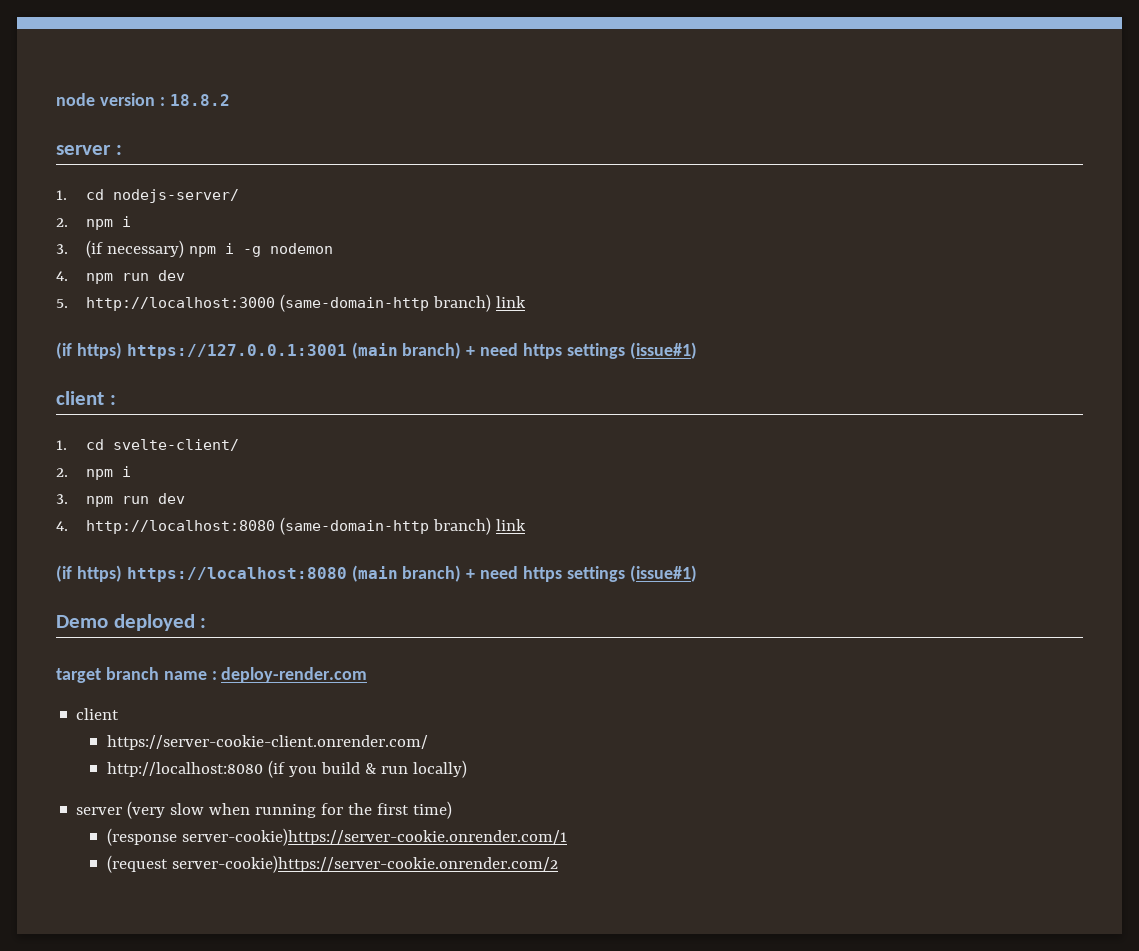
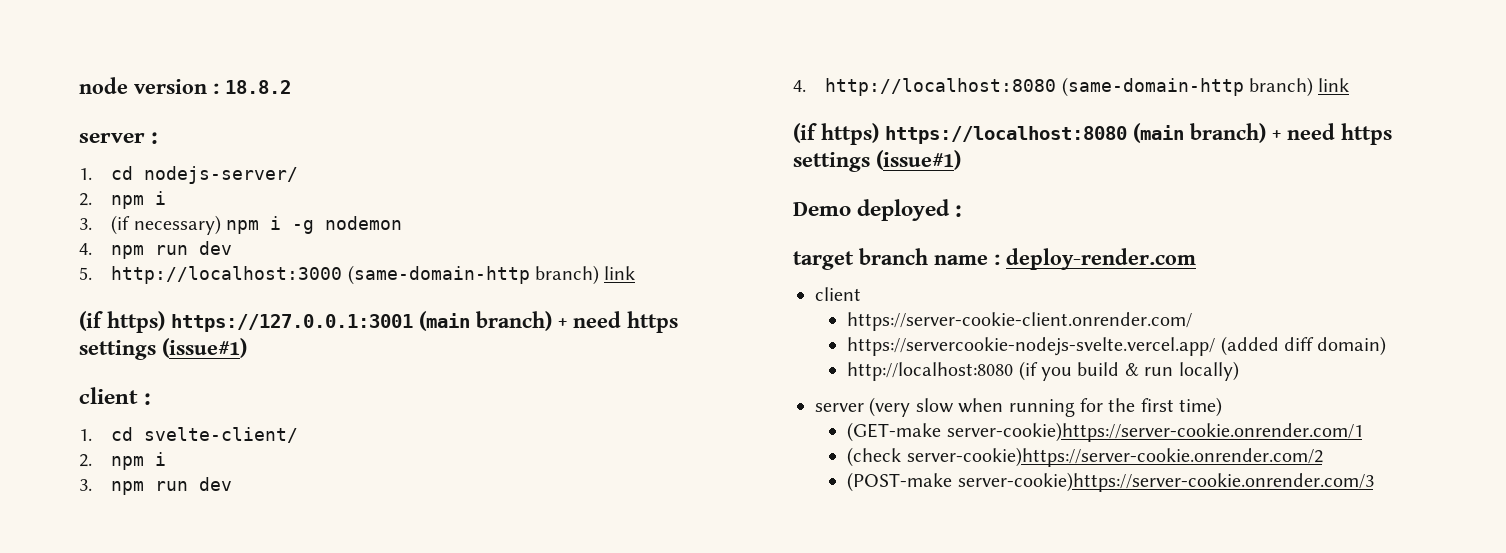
(428, 742) none -> [847,336,1387,356] // https://servercookie-nodejs-svelte.vercel.app/ (added diff domain)
[106,828,177,846] (response -> [847,422,942,442] (GET-make
[106,855,168,873] (request -> [847,447,902,467] (check
(558, 864) none -> [847,472,1374,492] // (POST-make server-cookie)https://server-cookie.onrender.com/3

